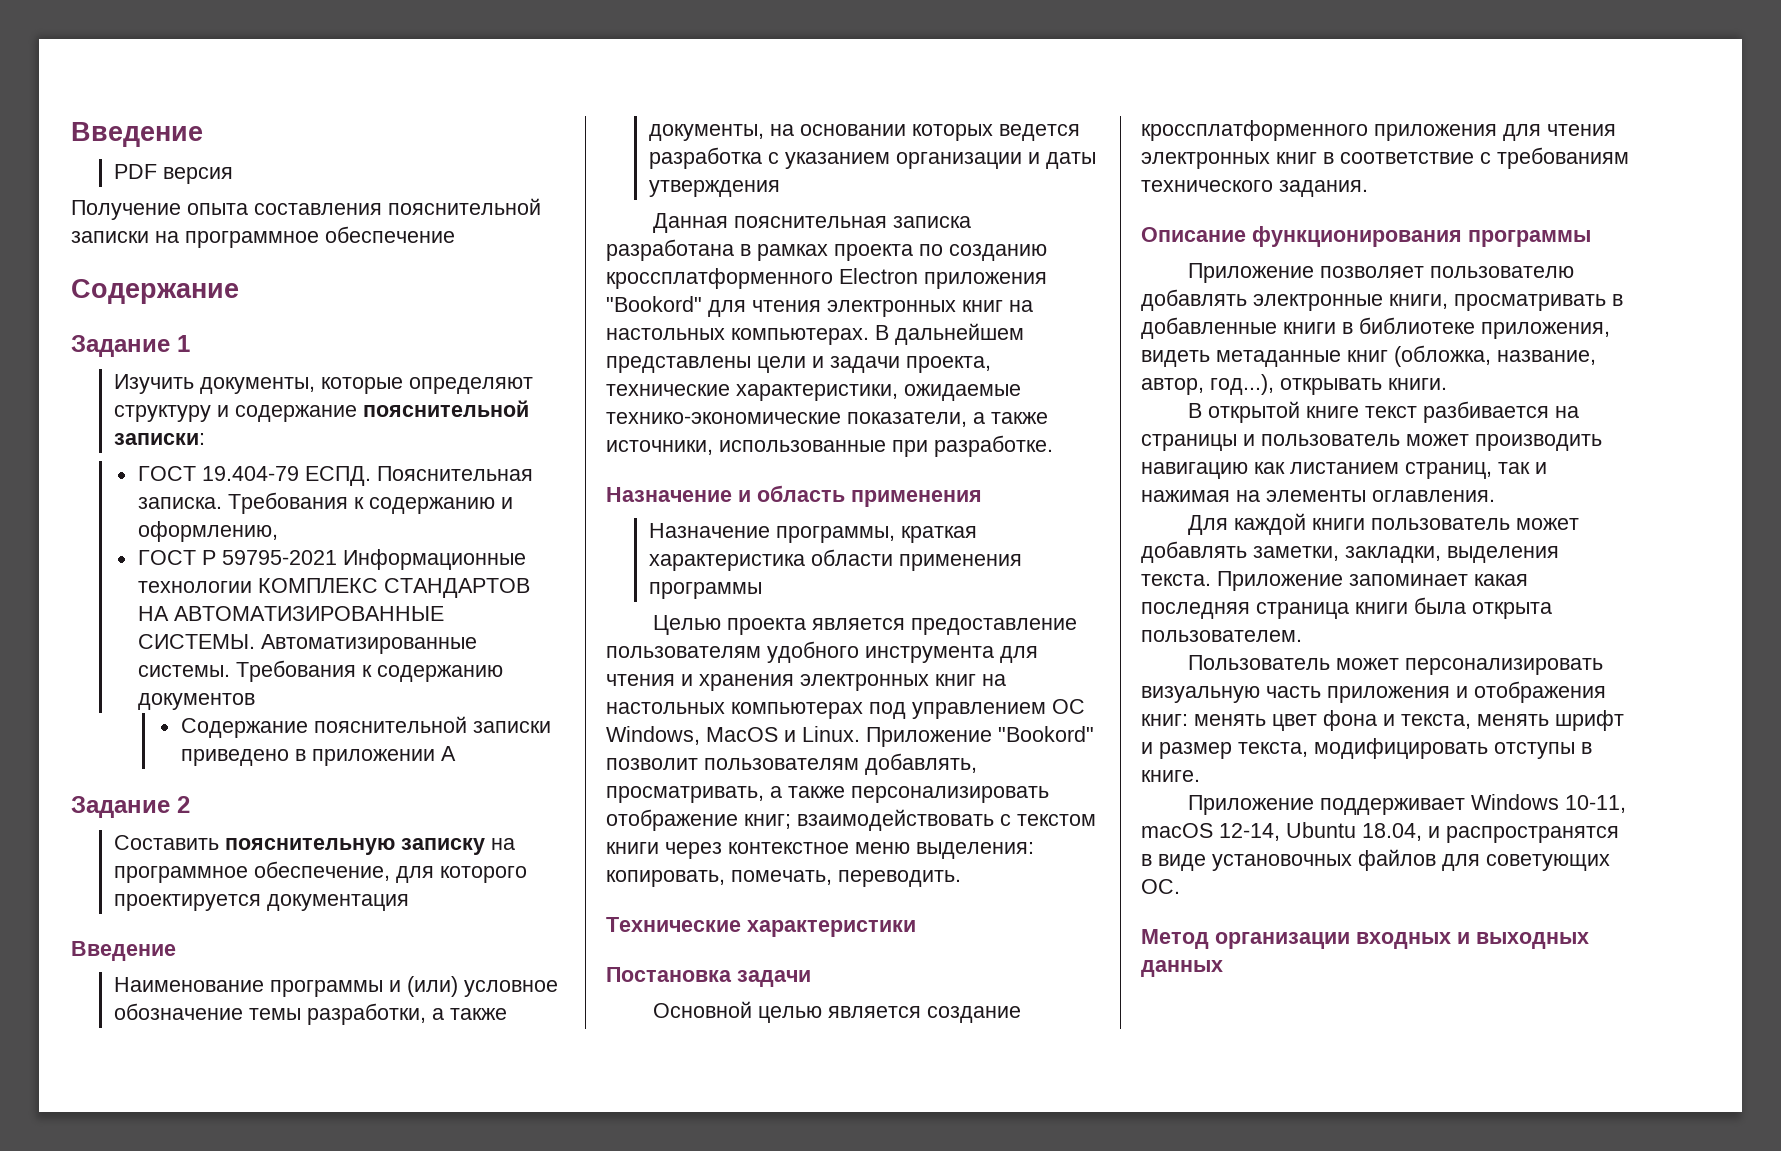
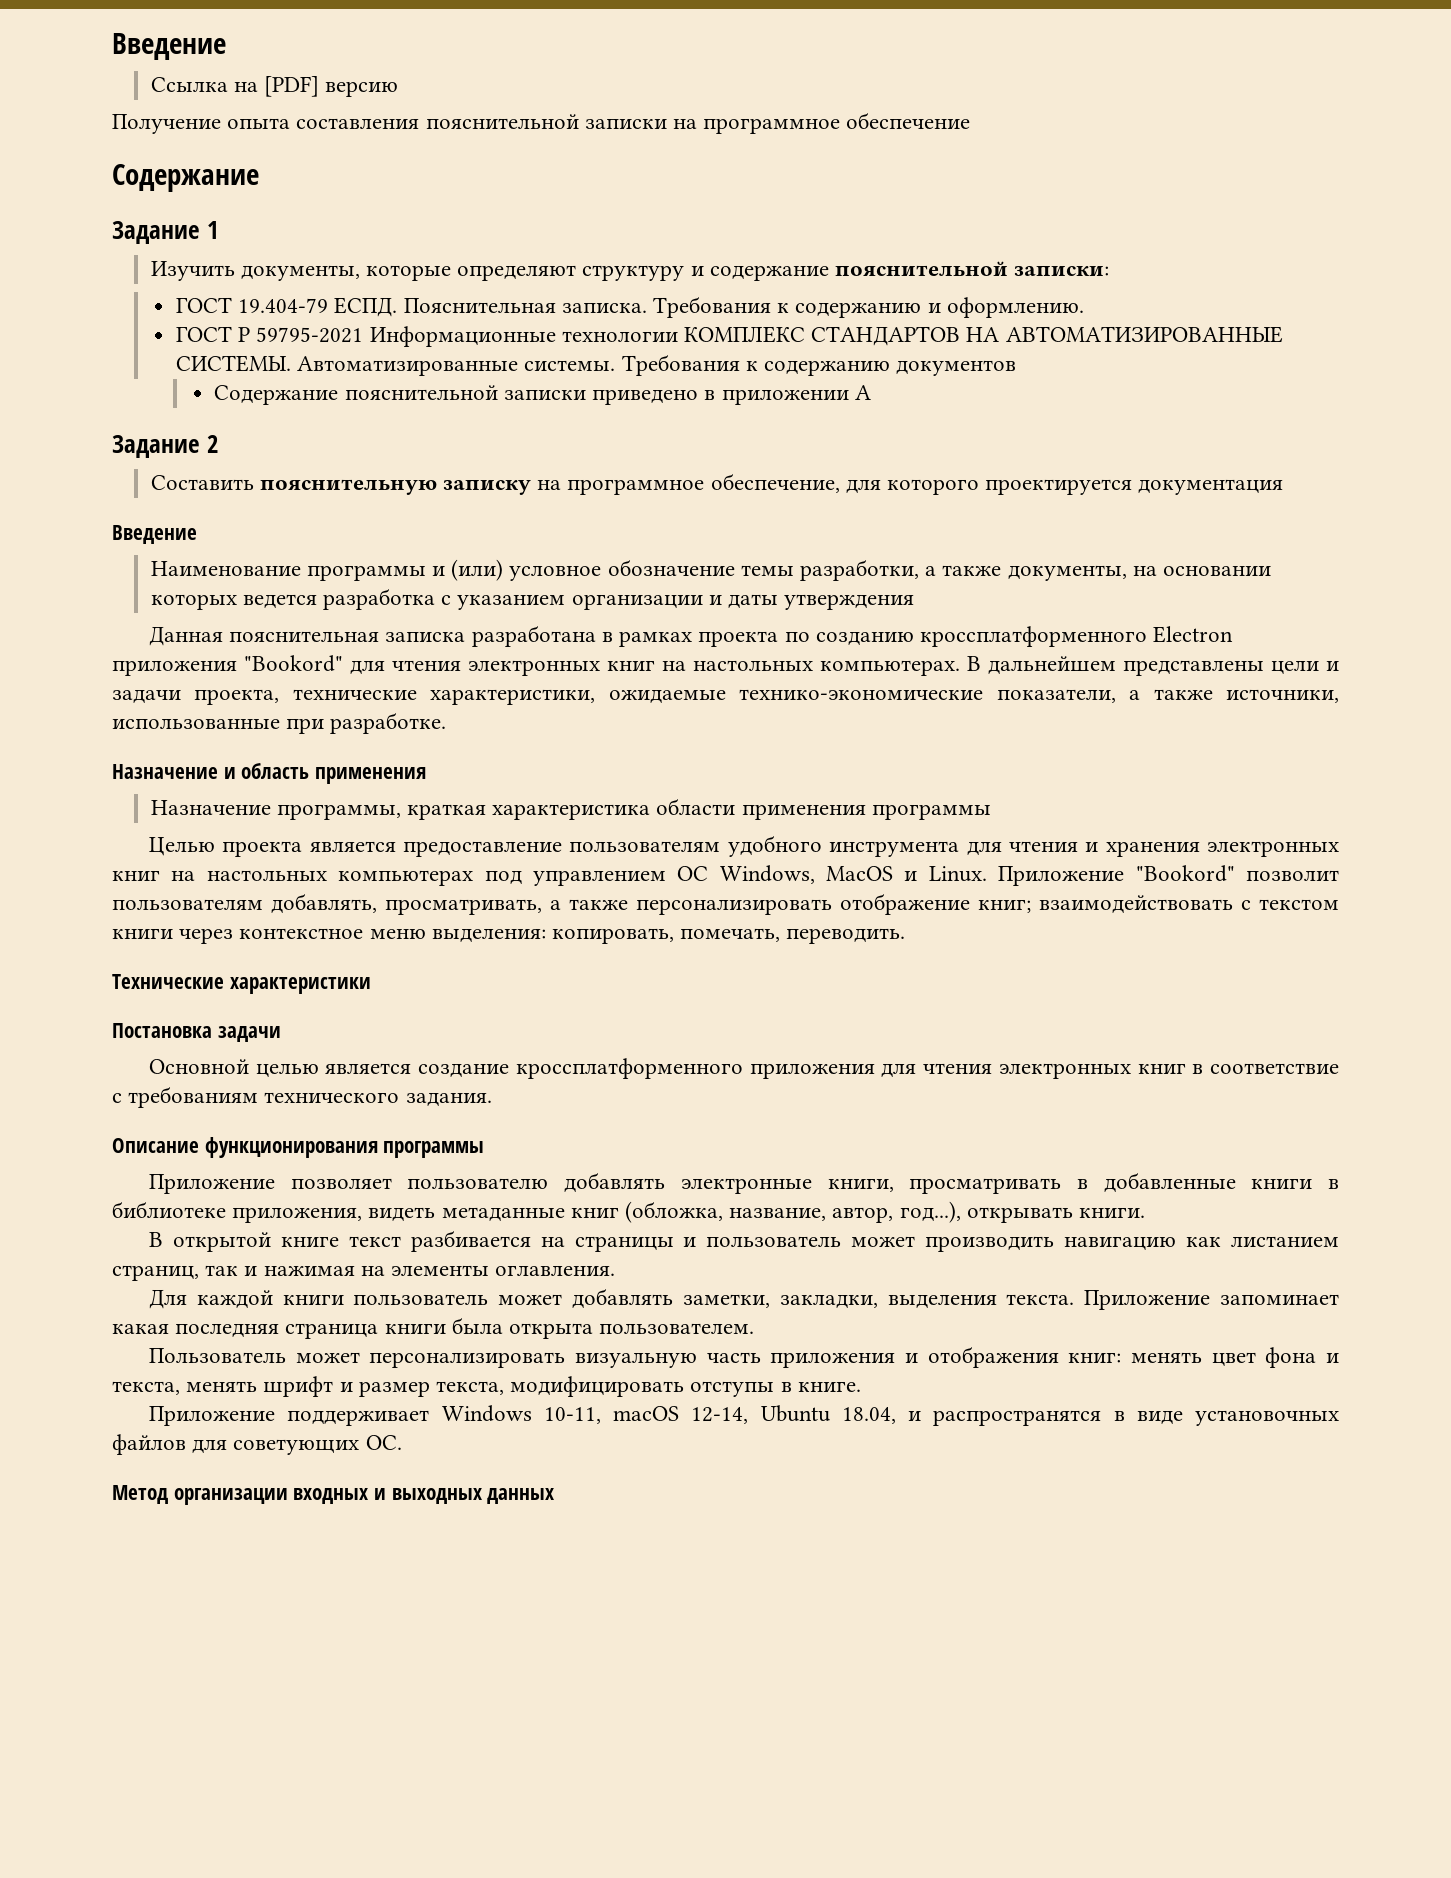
[71,122,203,147] [113,164,233,184] Введение // PDF версия -> [112,33,226,60] [150,76,399,97] Введение // Ссылка на [PDF] версию
[137,521,278,542] оформлению, -> [946,297,1084,318] оформлению.

